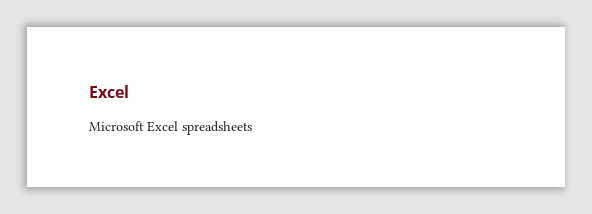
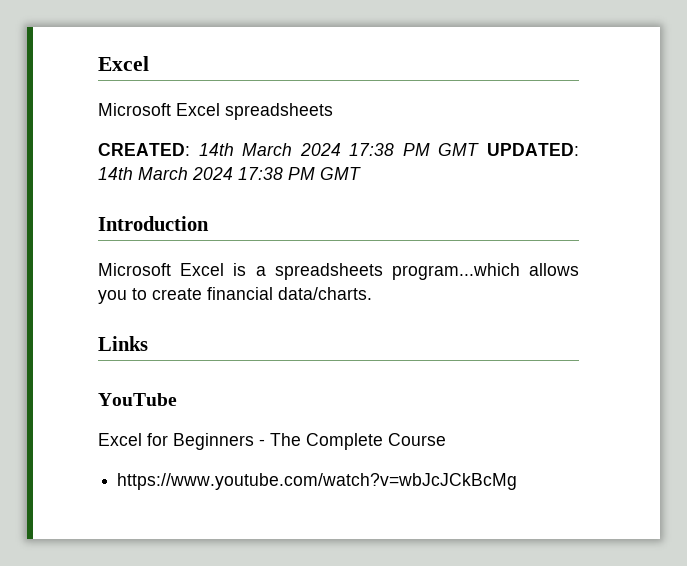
(252, 128) none -> [98,143,579,156] [98,167,361,180] [98,216,209,231] [98,263,579,280] [98,287,372,304] [98,336,148,351] [98,393,177,406] [98,433,446,450] [117,473,518,490] // CREATED: 14th March 2024 17:38 PM GMT UPDATED: 14th March 2024 17:38 PM GMT // Introduction // Microsoft Excel is a spreadsheets program...which allows you to create financial data/charts. // Links // YouTube // Excel for Beginners - The Complete Course // https://www.youtube.com/watch?v=wbJcJCkBcMg

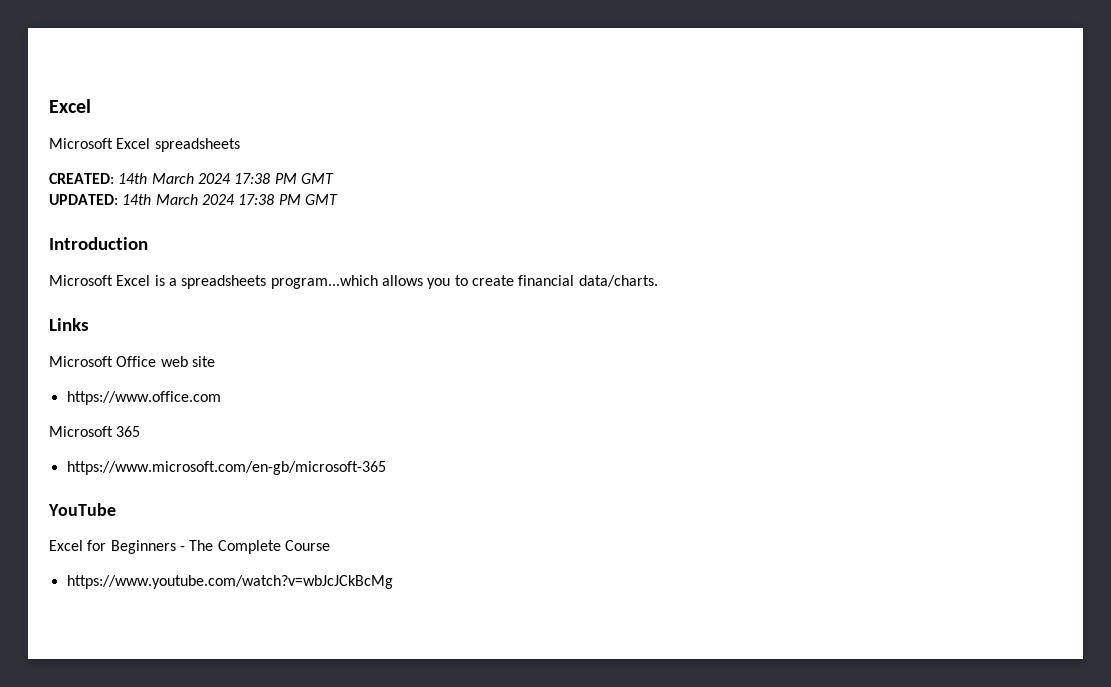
(480, 149) none -> (334, 178) //
(148, 343) none -> [49,356,215,367] [66,391,221,405] [49,426,141,437] [66,461,386,475] // Microsoft Office web site // https://www.office.com // Microsoft 365 // https://www.microsoft.com/en-gb/microsoft-365

